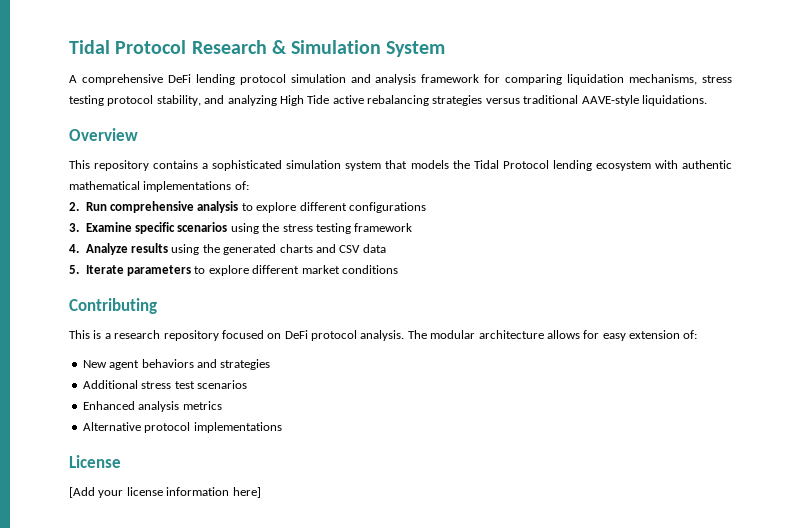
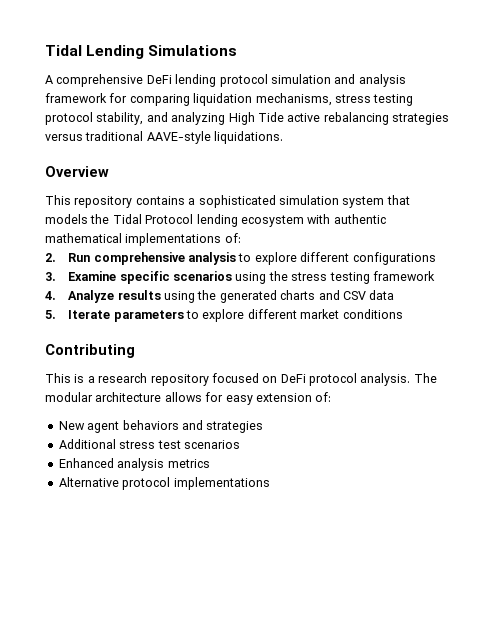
[69,40,446,57] Tidal Protocol Research & Simulation System -> [45,45,238,59] Tidal Lending Simulations
[69,455,121,468] [69,487,261,498] // License // [Add your license information here] -> (270, 483) none

